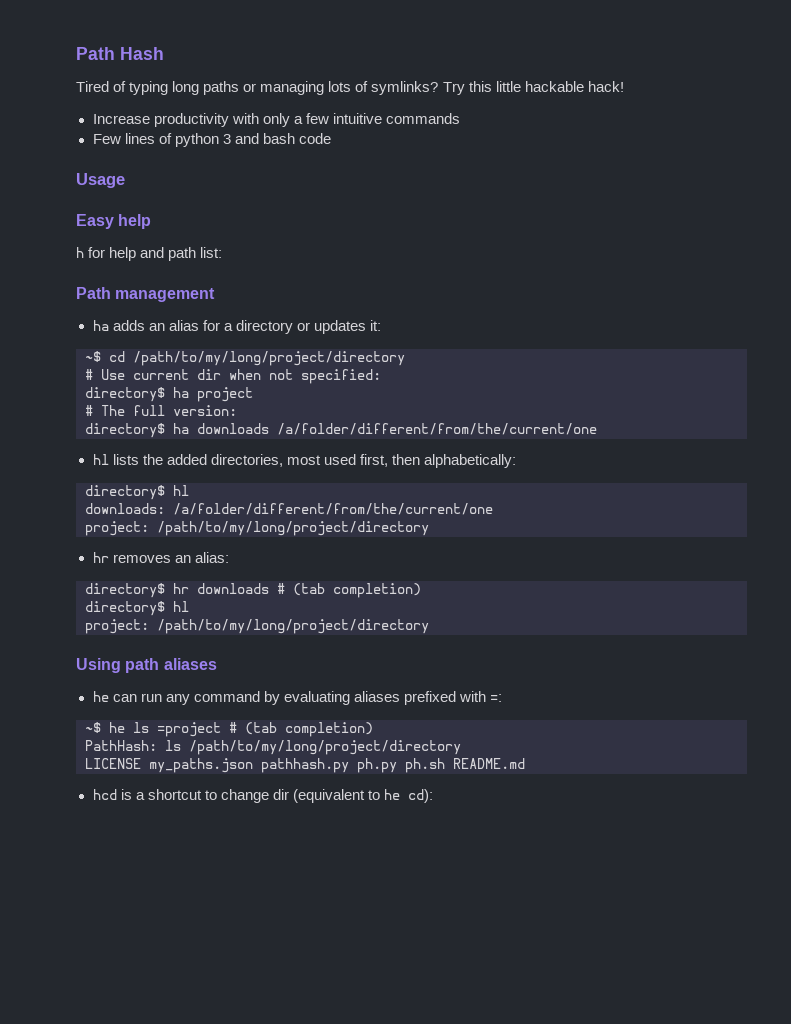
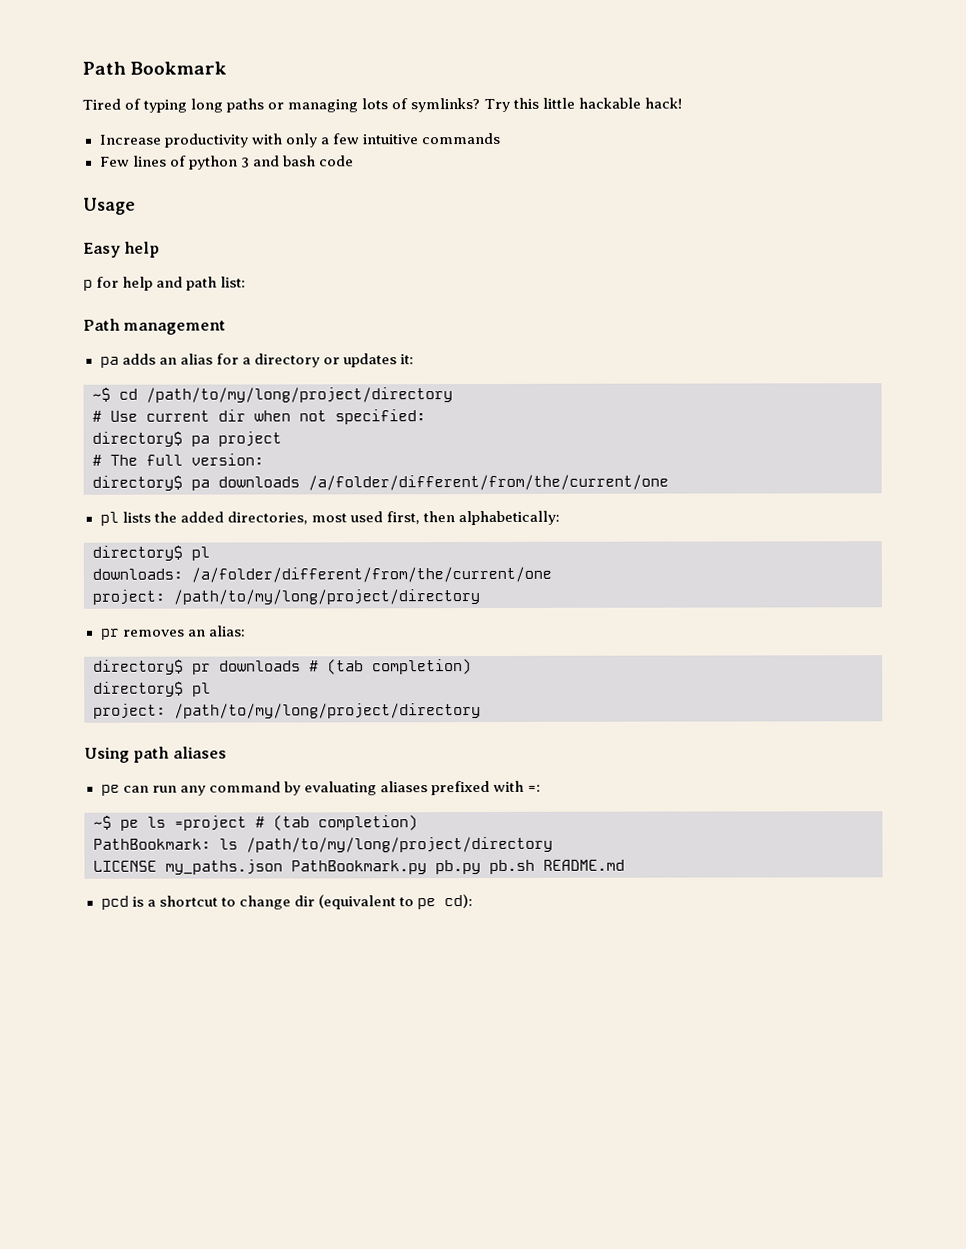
[76,47,164,60] Path Hash -> [82,61,228,75] Path Bookmark
[76,247,84,258] h -> [83,279,93,291] p
[92,320,109,331] ha -> [99,356,119,368] pa
[173,387,189,398] ha -> [191,435,210,447] pa
[173,423,189,434] ha -> [191,479,210,491] pa
[92,454,109,465] hl -> [99,511,119,526] pl
[173,485,189,496] hl -> [191,546,210,561] pl
[92,552,109,563] hr -> [100,628,120,640] pr
[173,583,189,594] hr -> [192,663,211,675] pr
[173,601,189,612] hl -> [192,682,211,697] pl
[92,691,109,702] he -> [100,784,120,796] pe
[109,722,125,733] he -> [120,819,139,831] pe
[85,740,157,751] PathHash: -> [93,838,211,850] PathBookmark:
[261,758,445,773] pathhash.py ph.py ph.sh -> [291,859,535,875] PathBookmark.py pb.py pb.sh
[92,789,117,800] hcd -> [100,895,129,910] pcd
[383,789,400,800] he -> [416,898,436,910] pe

